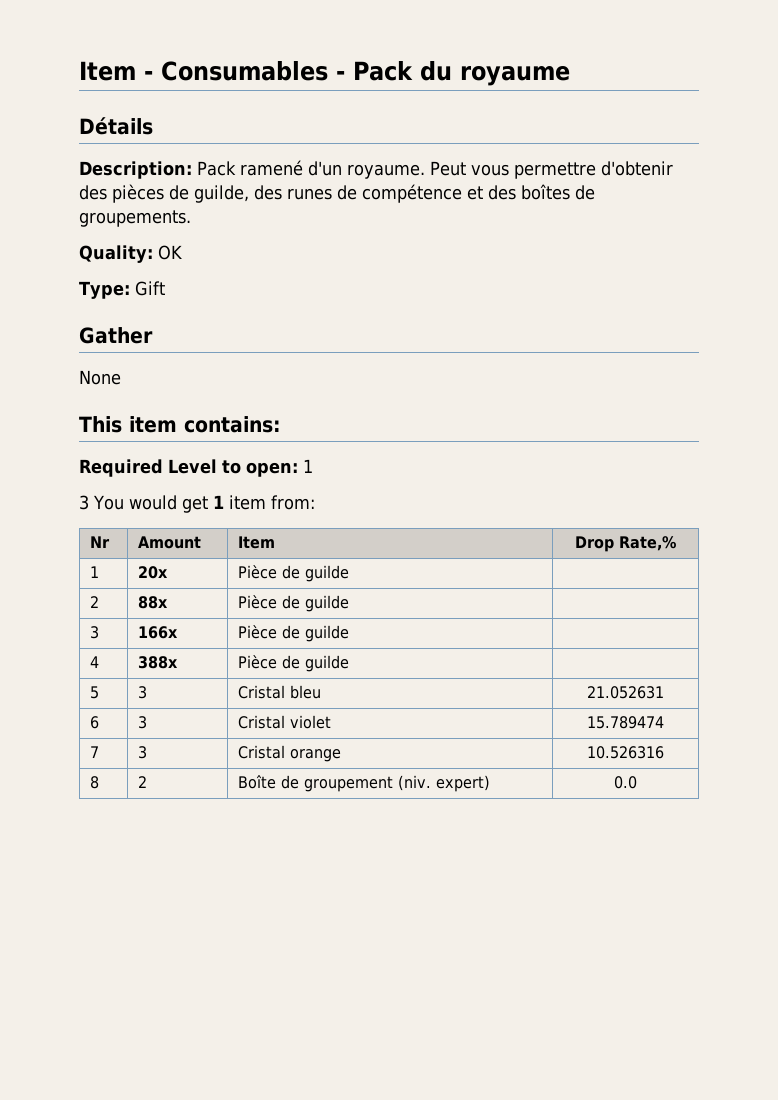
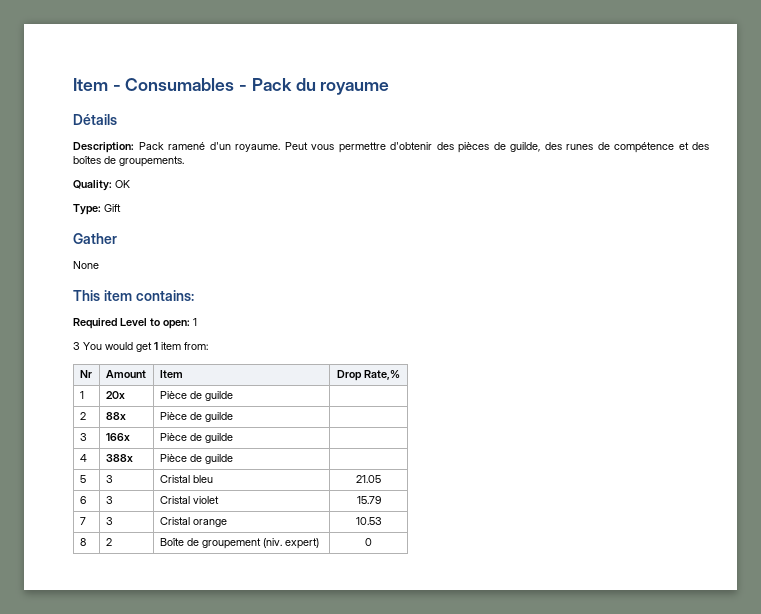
[587,686,664,699] 21.052631 -> [356,475,381,483] 21.05
[587,716,664,729] 15.789474 -> [356,496,381,504] 15.79
[587,746,664,759] 10.526316 -> [355,517,382,525] 10.53
[614,776,637,789] 0.0 -> [365,538,372,546] 0

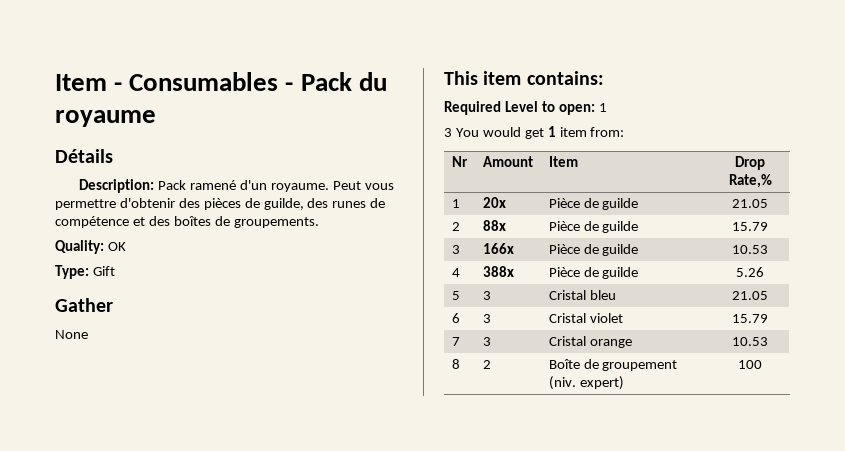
(233, 396) none -> [732,199,768,208] 21.05
(233, 417) none -> [732,222,768,231] 15.79
(233, 438) none -> [732,245,768,254] 10.53
(233, 459) none -> [736,267,764,277] 5.26
[365,538,372,546] 0 -> [738,360,762,369] 100

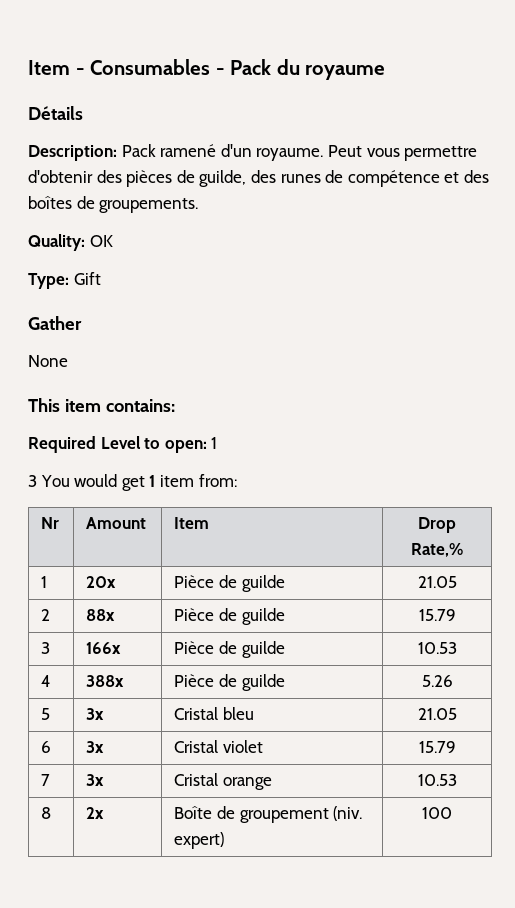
[482,291,491,300] 3 -> [86,708,105,720] 3x
[482,314,491,323] 3 -> [86,741,105,753] 3x
[482,337,491,346] 3 -> [86,774,105,786] 3x
[482,360,491,369] 2 -> [86,807,105,819] 2x

